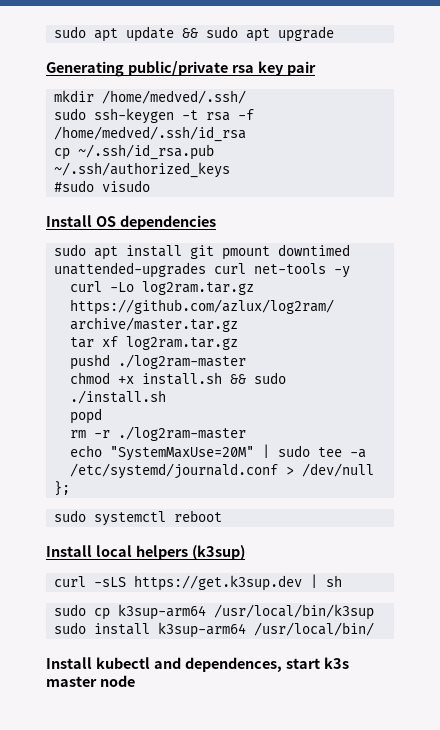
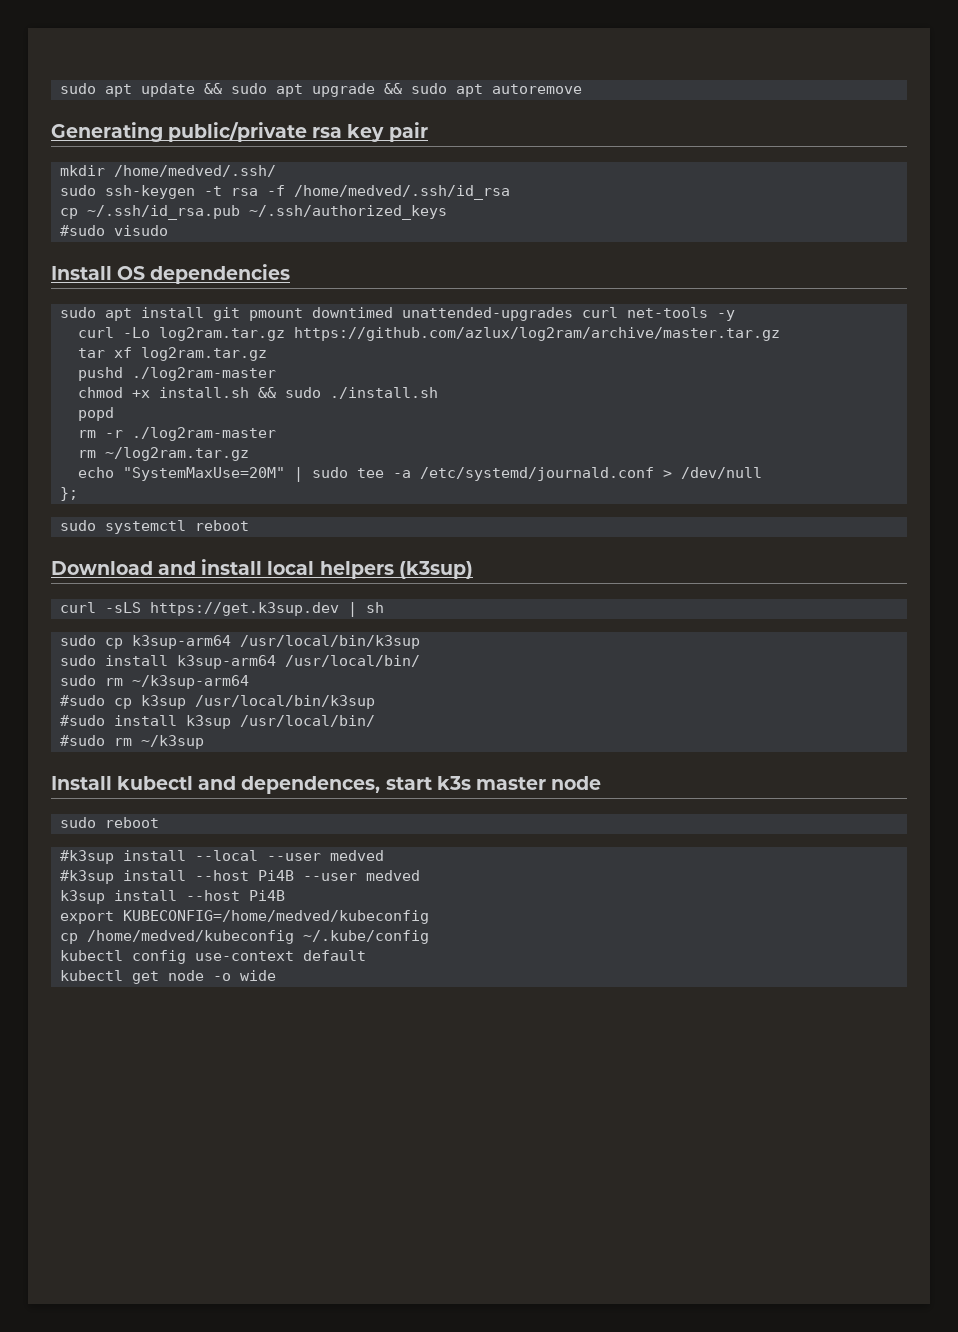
(334, 34) none -> [383,83,582,97] && sudo apt autoremove
(246, 433) none -> [77,447,249,461] // rm ~/log2ram.tar.gz
[46,545,92,557] Install -> [51,559,263,575] Download and install
(374, 629) none -> [59,675,249,689] [59,695,375,709] [59,715,375,729] [59,735,204,749] // sudo rm ~/k3sup-arm64 // #sudo cp k3sup /usr/local/bin/k3sup // #sudo install k3sup /usr/local/bin/ // #sudo rm ~/k3sup
(135, 681) none -> [59,817,159,828] [59,850,384,864] [59,870,420,884] [59,890,285,904] [59,910,429,924] [59,930,429,944] [59,950,366,964] [59,970,276,984] // sudo reboot // #k3sup install --local --user medved // #k3sup install --host Pi4B --user medved // k3sup install --host Pi4B // export KUBECONFIG=/home/medved/kubeconfig // cp /home/medved/kubeconfig ~/.kube/config // kubectl config use-context default // kubectl get node -o wide

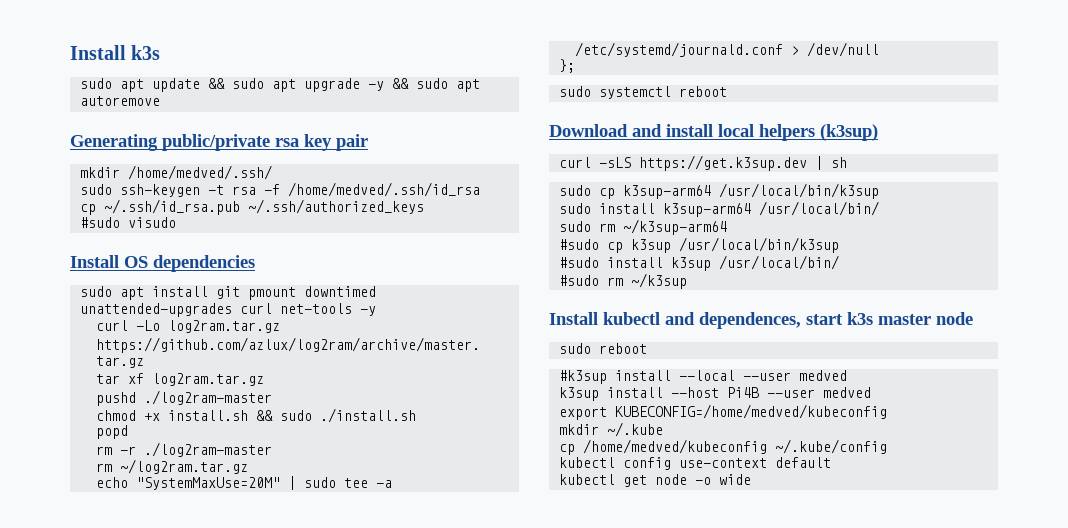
(59, 88) none -> [70,45,161,60] Install k3s //
(375, 90) none -> [367,81,384,91] -y
[59,870,114,884] #k3sup -> [558,387,599,401] k3sup
[59,890,285,904] // k3sup install --host Pi4B -> (871, 392) none
(429, 917) none -> [558,422,663,437] // mkdir ~/.kube

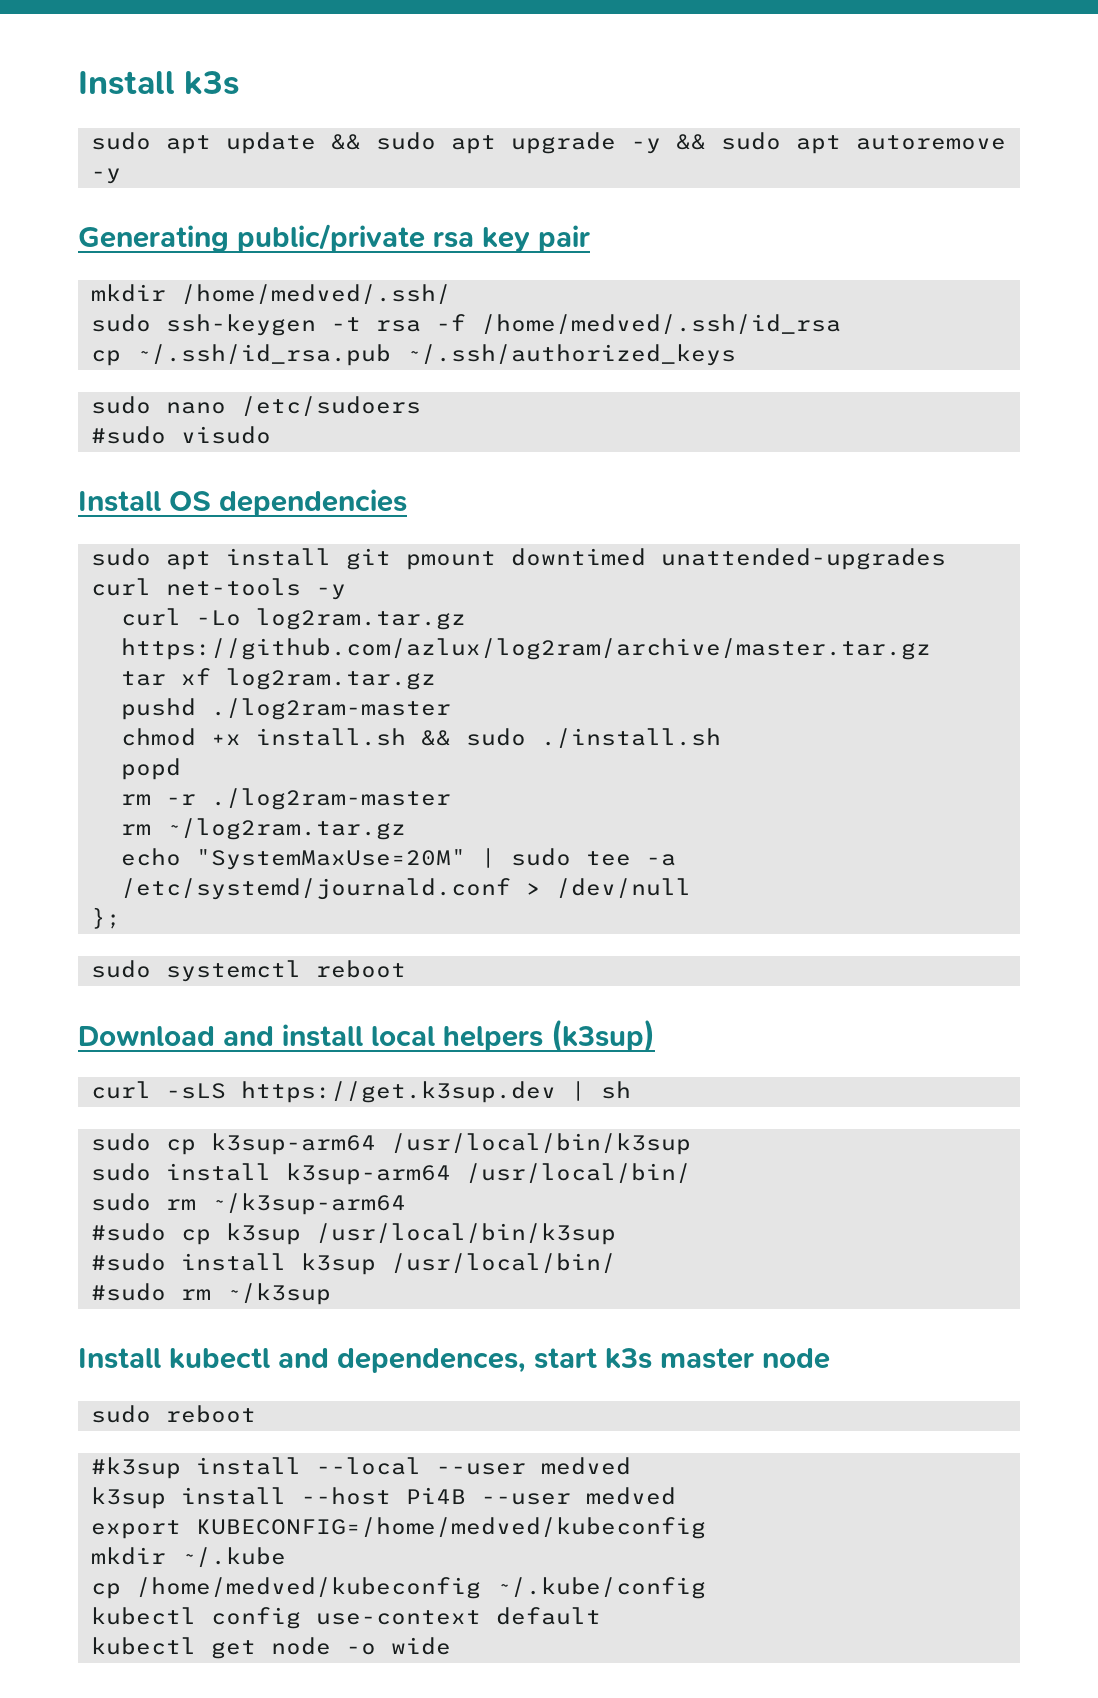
(160, 101) none -> [90,168,121,184] -y
(424, 206) none -> [90,396,421,416] // sudo nano /etc/sudoers

